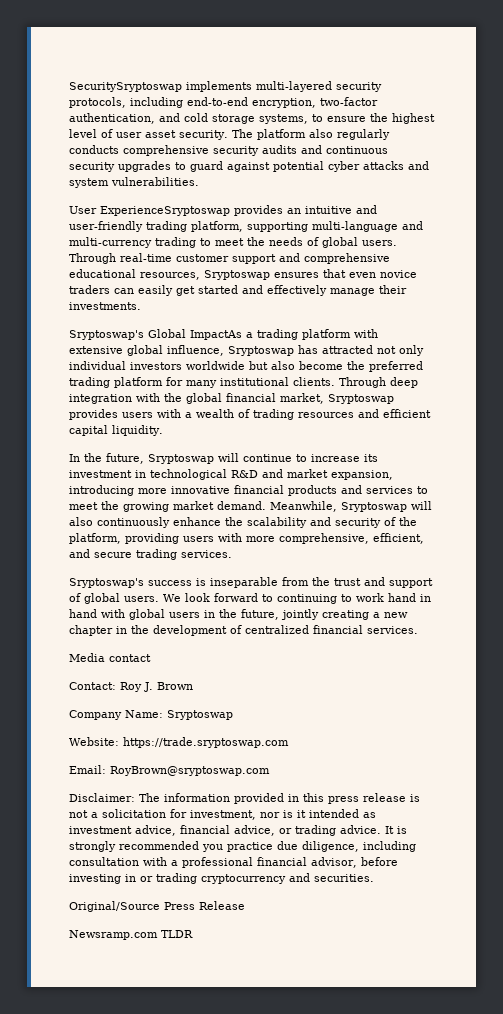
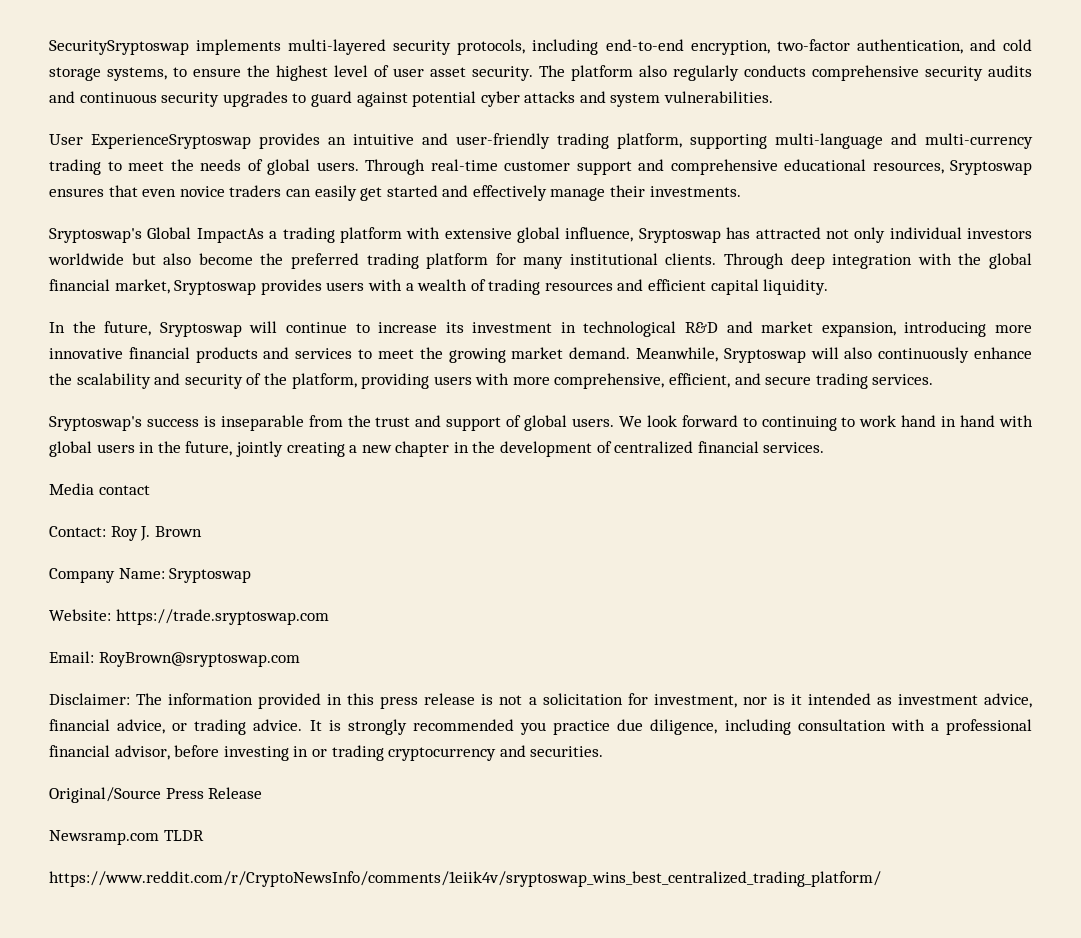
(193, 934) none -> [49,871,881,887] // https://www.reddit.com/r/CryptoNewsInfo/comments/1eiik4v/sryptoswap_wins_best_centralized_trading_platform/

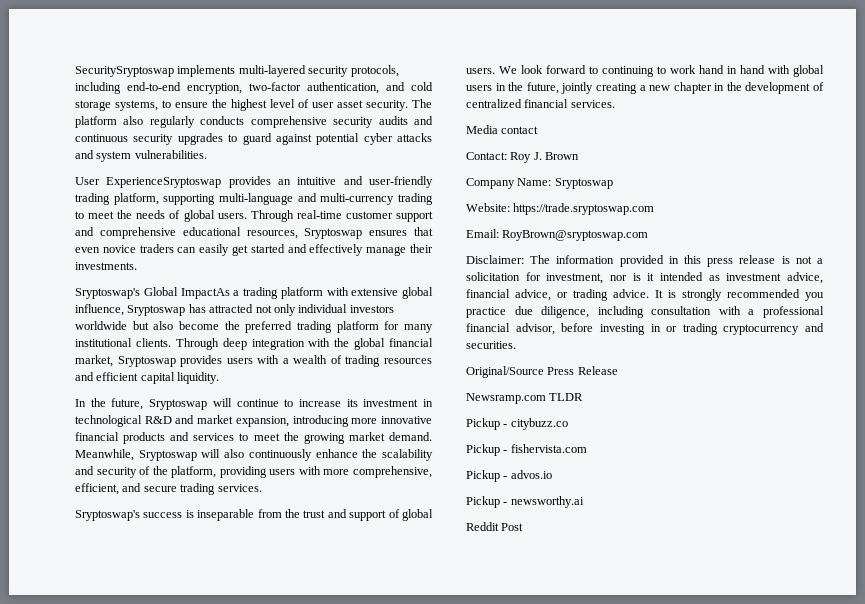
[49,871,881,887] https://www.reddit.com/r/CryptoNewsInfo/comments/1eiik4v/sryptoswap_wins_best_centralized_trading_platform/ -> [466,418,568,430] [466,444,587,456] [466,470,552,482] [466,496,584,508] [466,522,524,531] Pickup - citybuzz.co // Pickup - fishervista.com // Pickup - advos.io // Pickup - newsworthy.ai // Reddit Post

